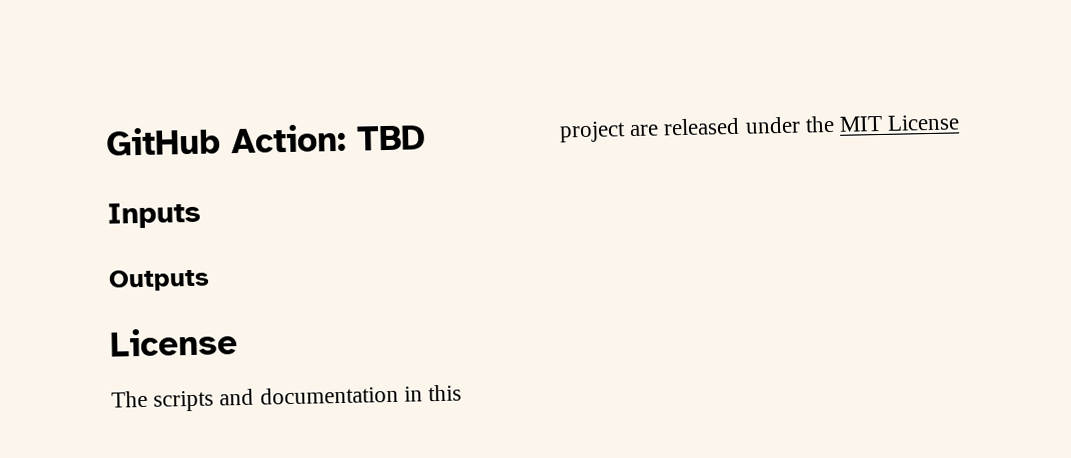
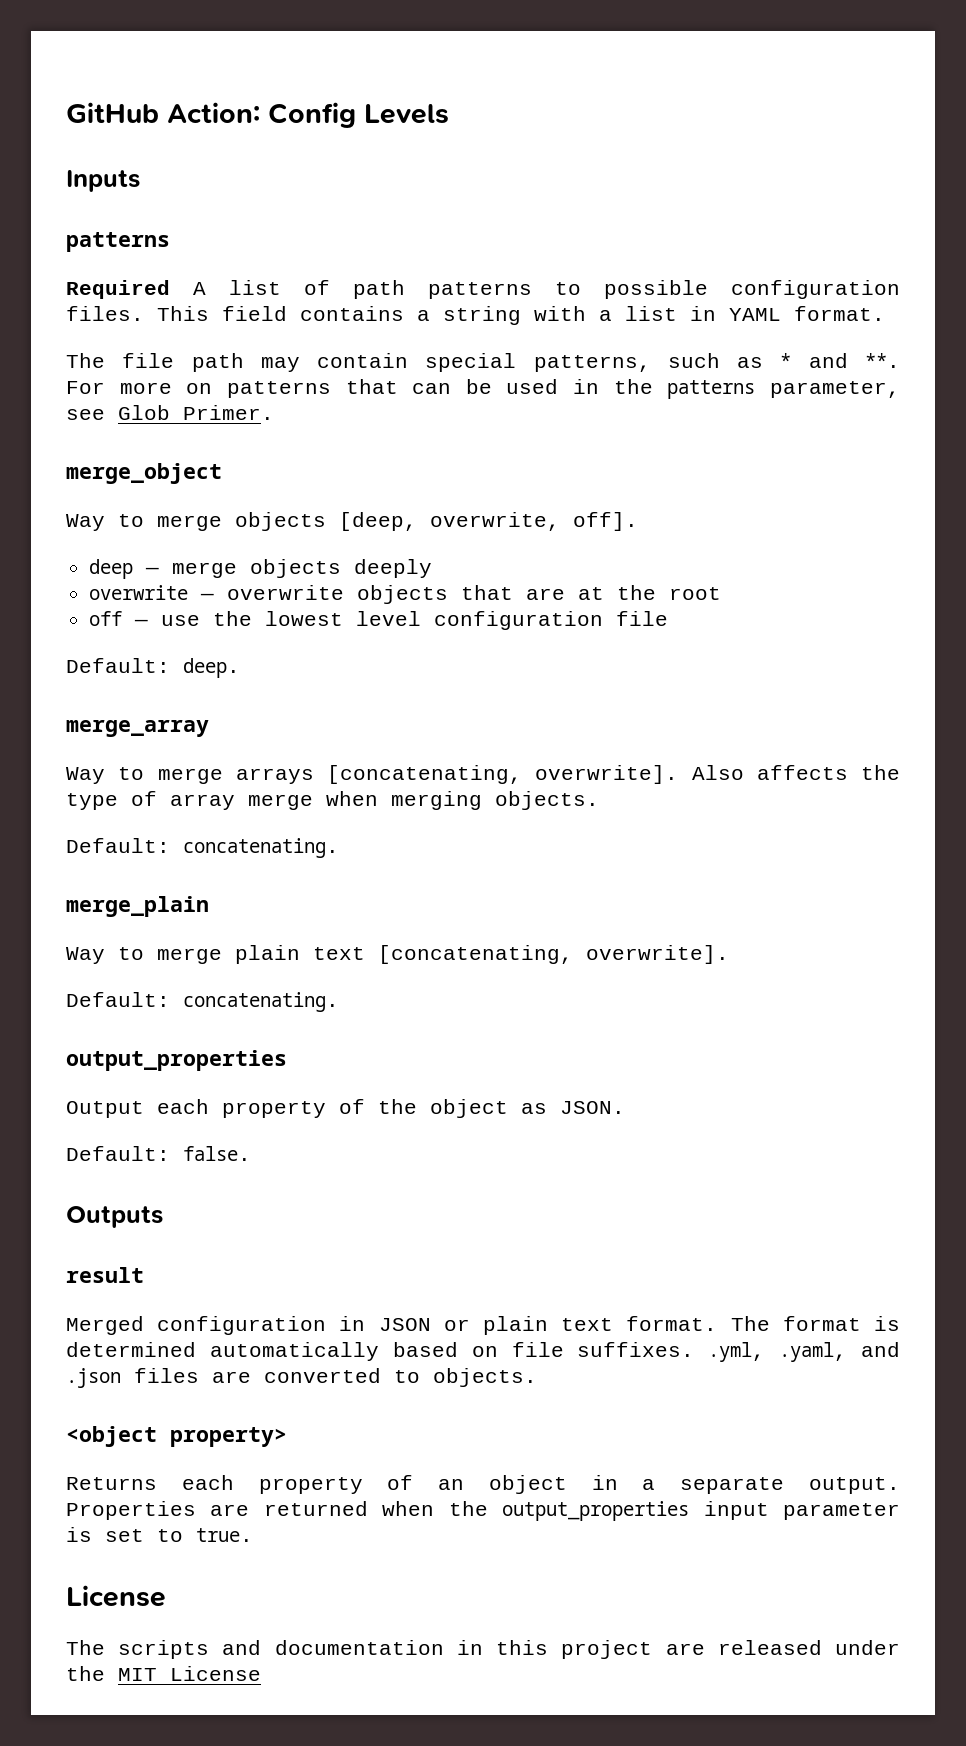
[356,125,426,151] TBD -> [268,102,449,128] Config Levels
[108,268,210,292] Outputs -> [66,232,170,252] [66,280,900,299] [66,306,885,325] [66,353,900,372] [66,379,900,399] [66,405,274,420] [66,463,222,484] [66,512,638,531] [89,559,433,579] [89,585,722,604] [89,611,669,630] [66,658,240,678] [66,720,209,737] [66,765,900,784] [66,791,599,810] [66,838,339,858] [66,896,209,917] [66,945,729,964] [66,992,339,1012] [66,1050,287,1071] [66,1099,625,1118] [66,1146,251,1161] [66,1206,163,1228] [66,1267,144,1283] [66,1316,901,1335] [66,1342,900,1362] [66,1368,537,1388] [66,1426,287,1447] [66,1475,901,1494] [66,1501,900,1521] [66,1527,253,1542] patterns // Required A list of path patterns to possible configuration files. This field contains a string with a list in YAML format. // The file path may contain special patterns, such as * and **. For more on patterns that can be used in the patterns parameter, see Glob Primer. // merge_object // Way to merge objects [deep, overwrite, off]. // deep — merge objects deeply // overwrite — overwrite objects that are at the root // off — use the lowest level configuration file // Default: deep. // merge_array // Way to merge arrays [concatenating, overwrite]. Also affects the type of array merge when merging objects. // Default: concatenating. // merge_plain // Way to merge plain text [concatenating, overwrite]. // Default: concatenating. // output_properties // Output each property of the object as JSON. // Default: false. // Outputs // result // Merged configuration in JSON or plain text format. The format is determined automatically based on file suffixes. .yml, .yaml, and .json files are converted to objects. // <object property> // Returns each property of an object in a separate output. Properties are returned when the output_properties input parameter is set to true.

